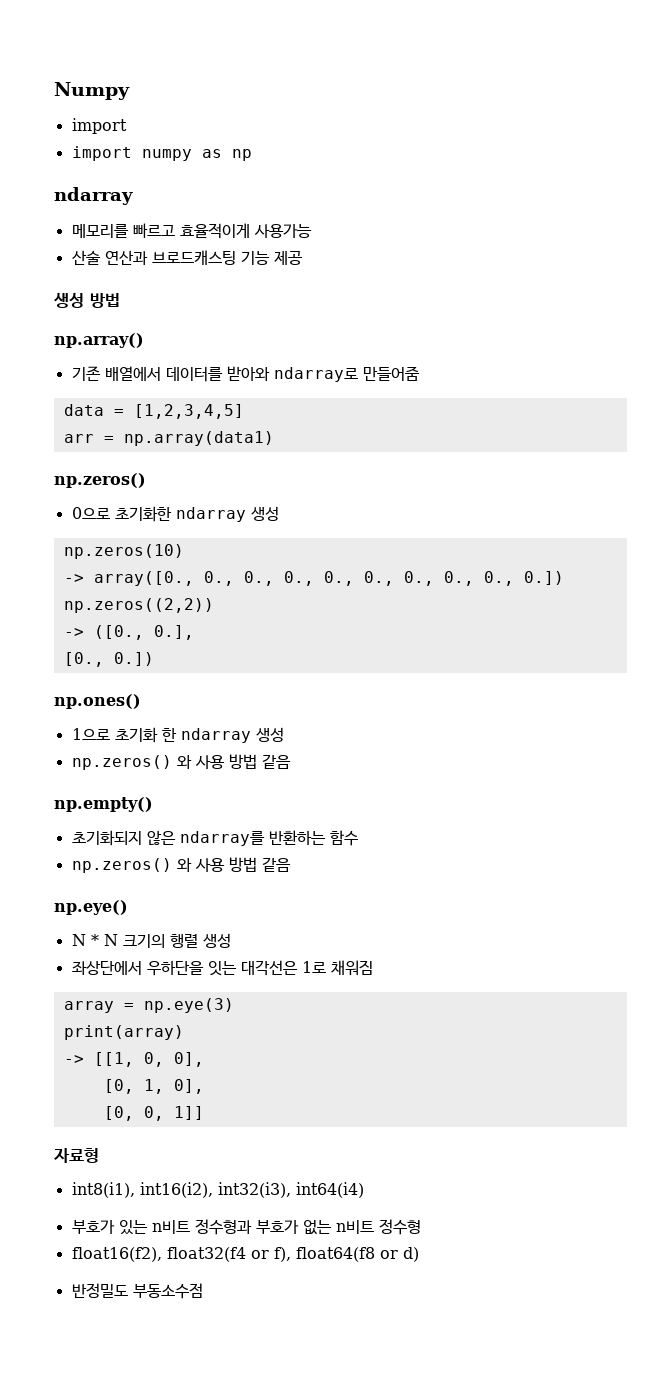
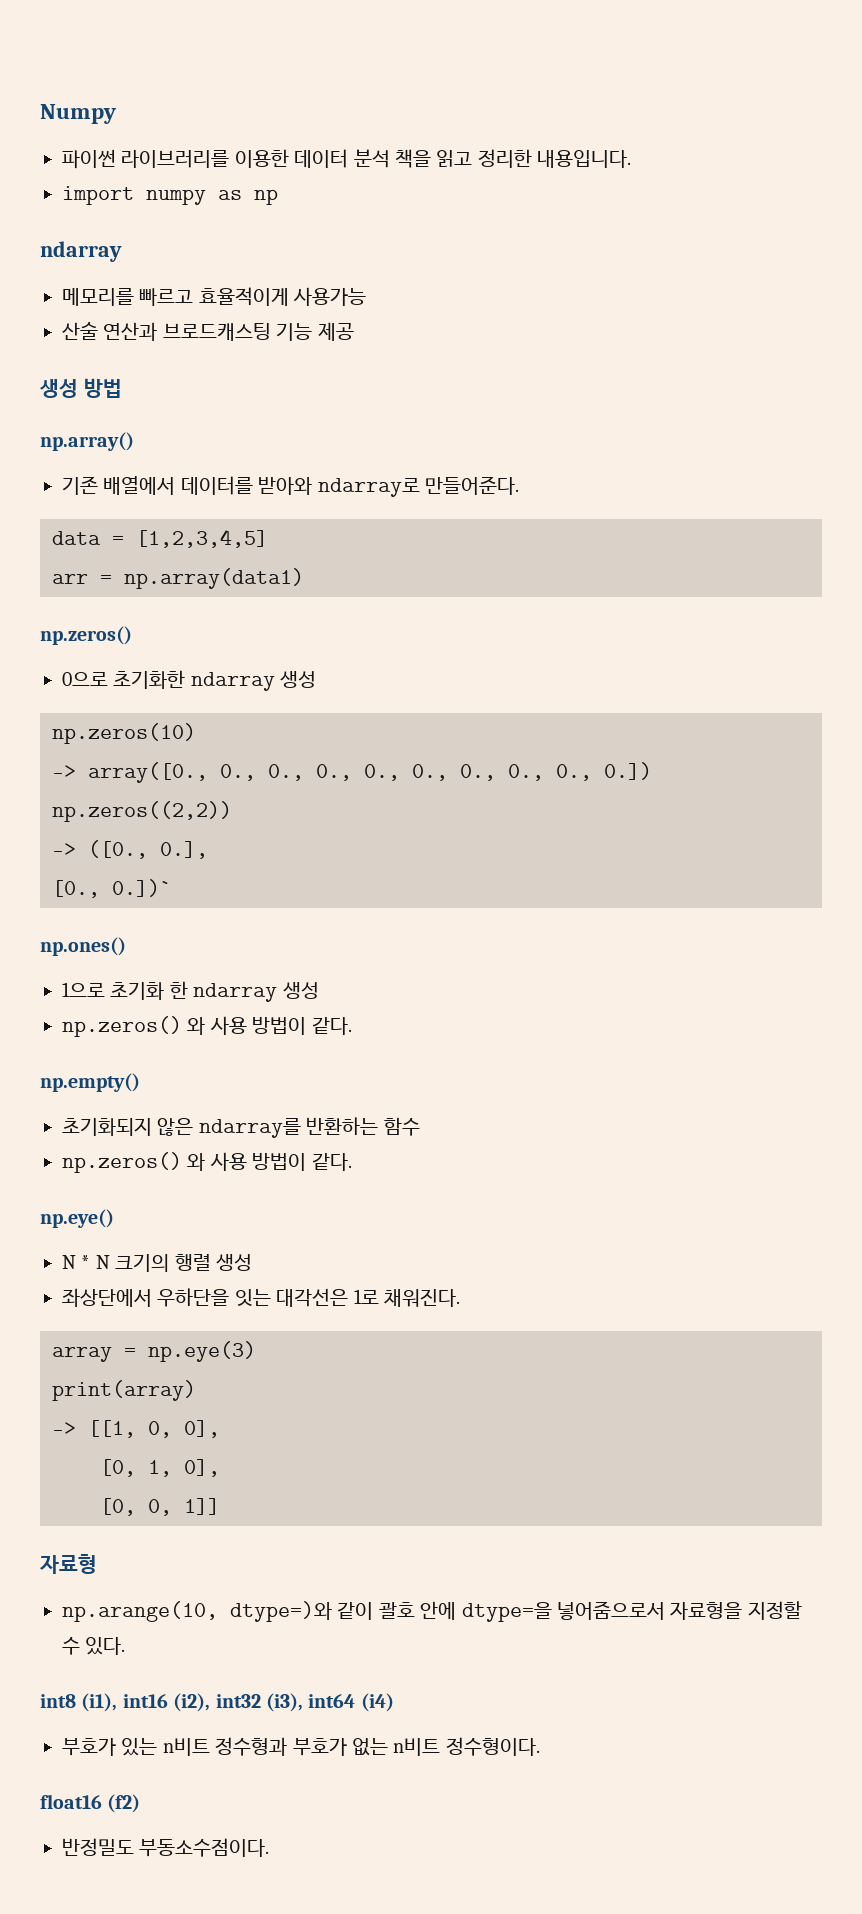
[71,118,127,134] import -> [62,149,632,169] 파이썬 라이브러리를 이용한 데이터 분석 책을 읽고 정리한 내용입니다.
[362,366,420,381] 만들어줌 -> [425,476,519,495] 만들어준다.
[113,652,154,666] 0.]) -> [112,879,172,897] 0.])`
[228,754,291,769] 방법 같음 -> [252,1016,352,1035] 방법이 같다.
[228,857,291,872] 방법 같음 -> [252,1152,352,1171] 방법이 같다.
[330,960,373,976] 채워짐 -> [384,1288,460,1307] 채워진다.
[71,1182,364,1198] int8(i1), int16(i2), int32(i3), int64(i4) -> [62,1601,802,1622] [62,1637,126,1655] [40,1693,394,1712] np.arange(10, dtype=)와 같이 괄호 안에 dtype=을 넣어줌으로서 자료형을 지정할 수 있다. // int8 (i1), int16 (i2), int32 (i3), int64 (i4)
[378,1219,421,1235] [71,1247,419,1262] 정수형 // float16(f2), float32(f4 or f), float64(f8 or d) -> [445,1737,540,1756] [40,1794,141,1813] 정수형이다. // float16 (f2)
[132,1283,203,1299] 부동소수점 -> [139,1838,270,1857] 부동소수점이다.

